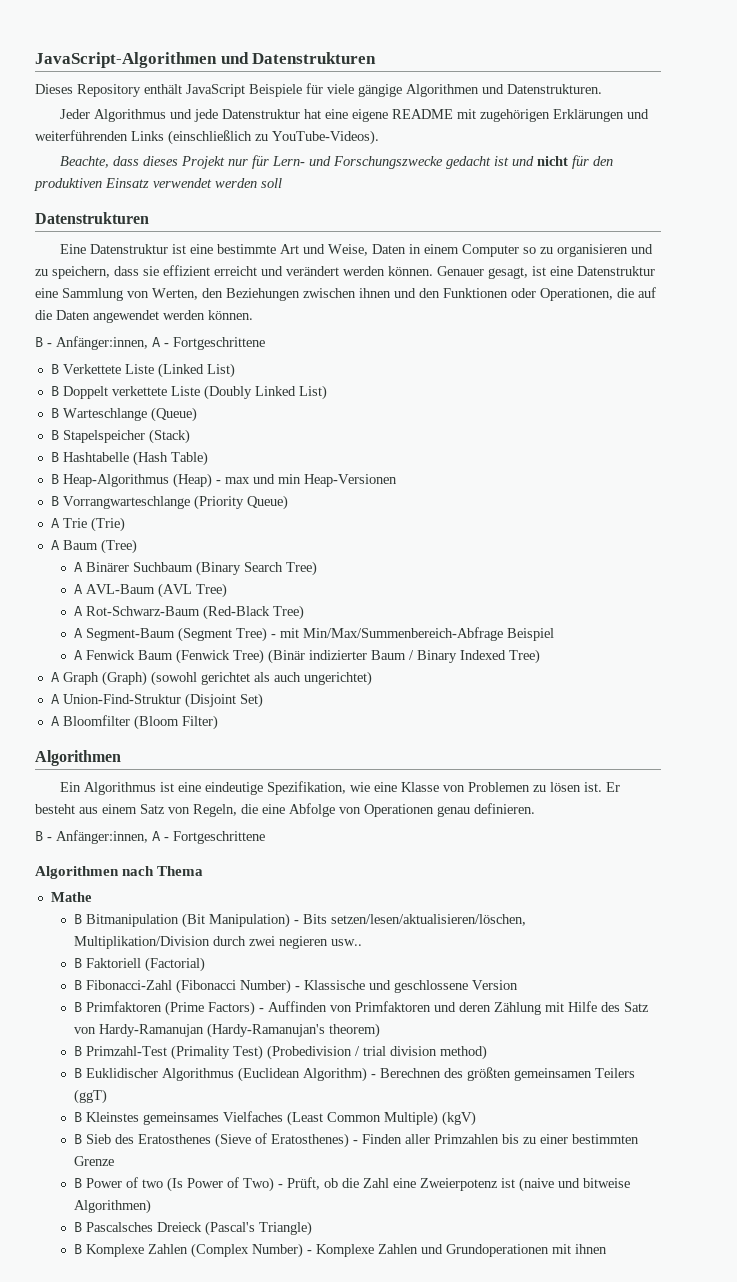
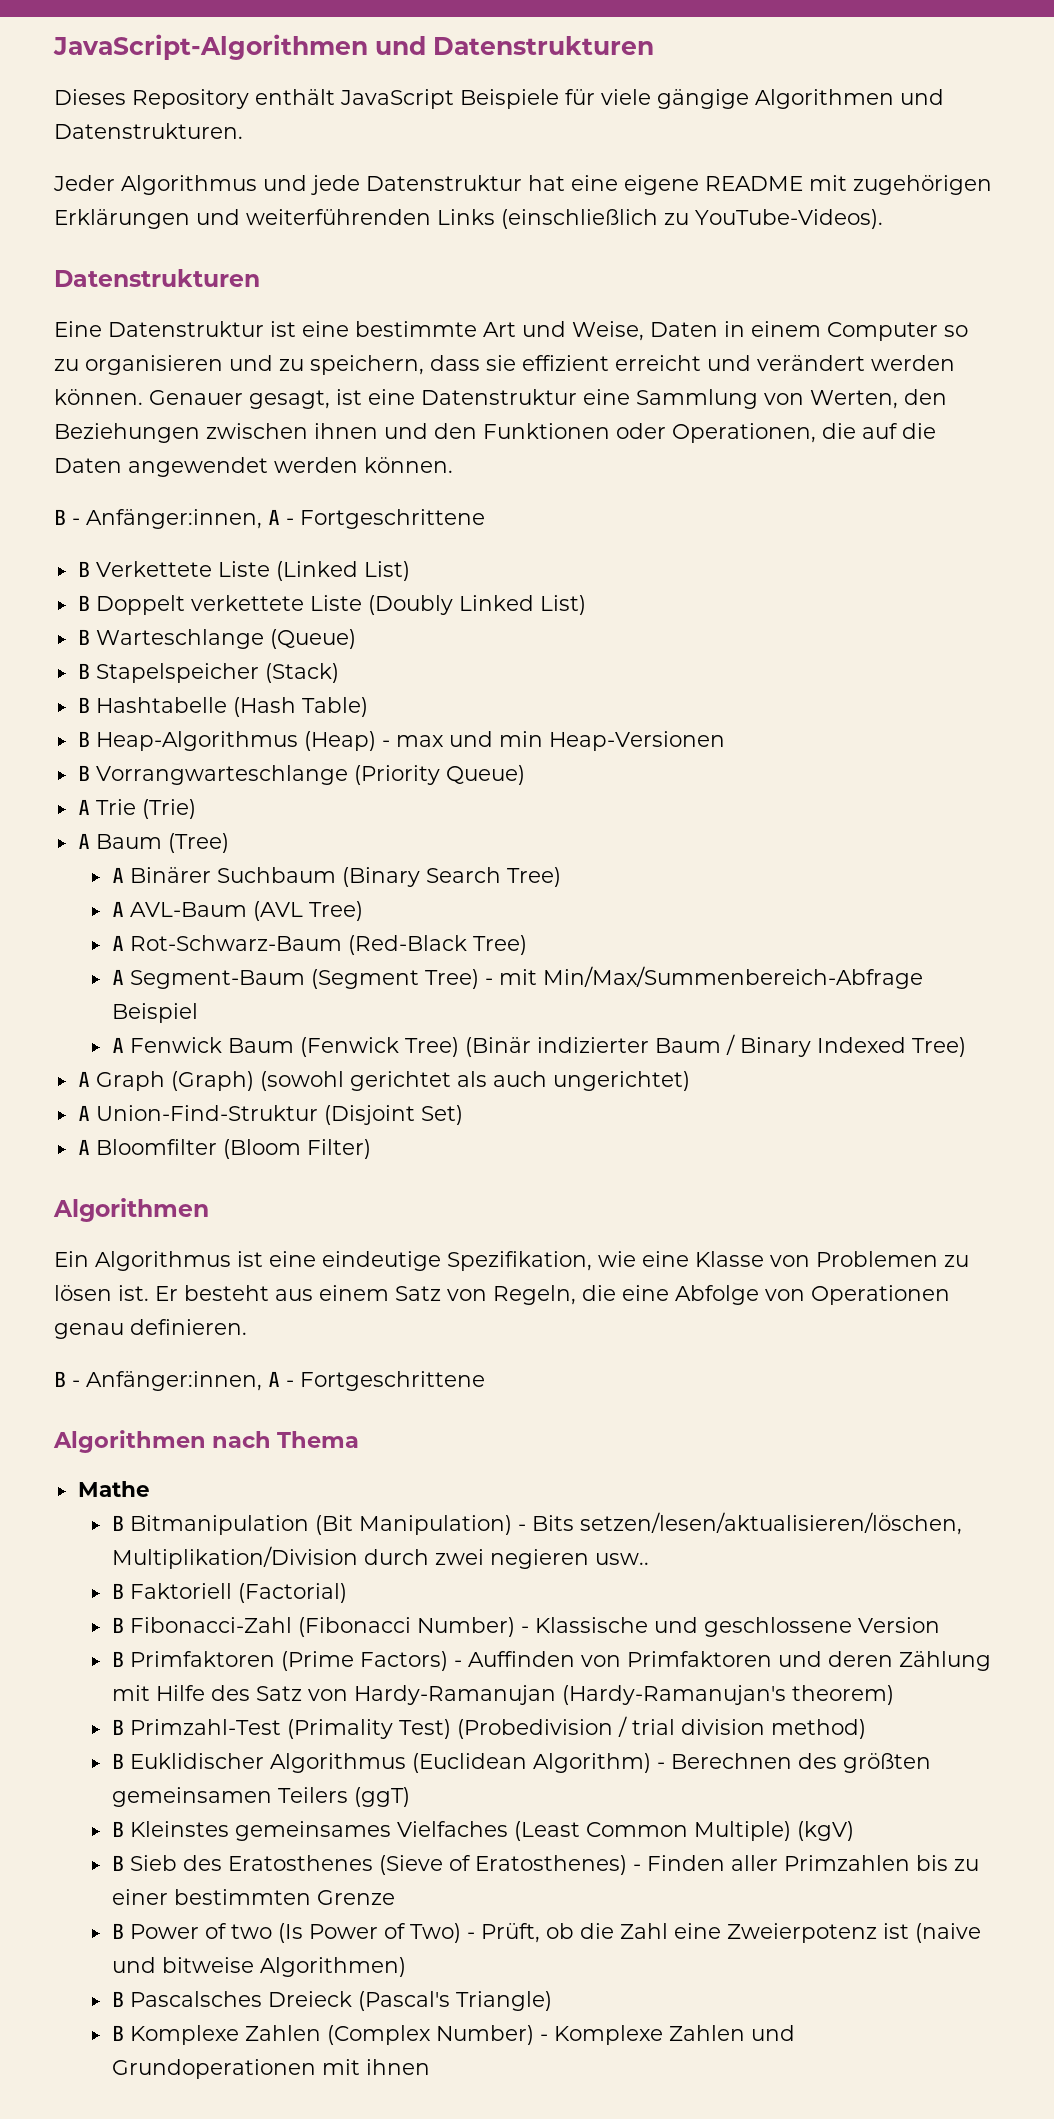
[60,155,614,169] [34,178,282,191] // Beachte, dass dieses Projekt nur für Lern- und Forschungszwecke gedacht ist und nicht für den produktiven Einsatz verwendet werden soll -> (883, 219) none

